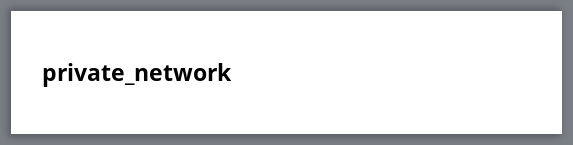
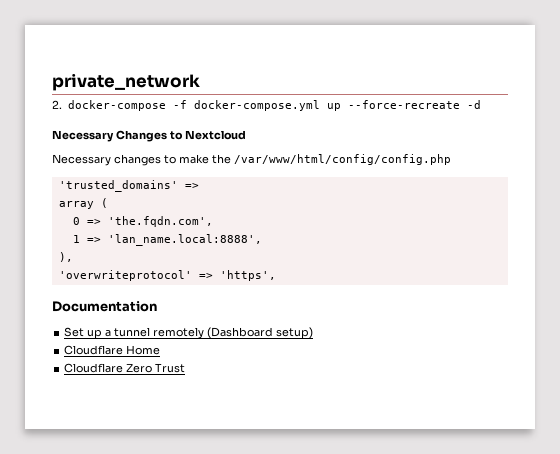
(232, 75) none -> [52,100,481,111] [52,130,246,142] [52,154,451,166] [58,180,199,192] [58,198,108,209] [72,216,213,227] [72,234,262,246] [58,252,73,262] [58,270,276,281] [52,301,157,312] [64,327,314,339] [64,345,161,355] [64,363,186,373] // 2. docker-compose -f docker-compose.yml up --force-recreate -d // Necessary Changes to Nextcloud // Necessary changes to make the /var/www/html/config/config.php // 'trusted_domains' => // array ( // 0 => 'the.fqdn.com', // 1 => 'lan_name.local:8888', // ), // 'overwriteprotocol' => 'https', // Documentation // Set up a tunnel remotely (Dashboard setup) // Cloudflare Home // Cloudflare Zero Trust

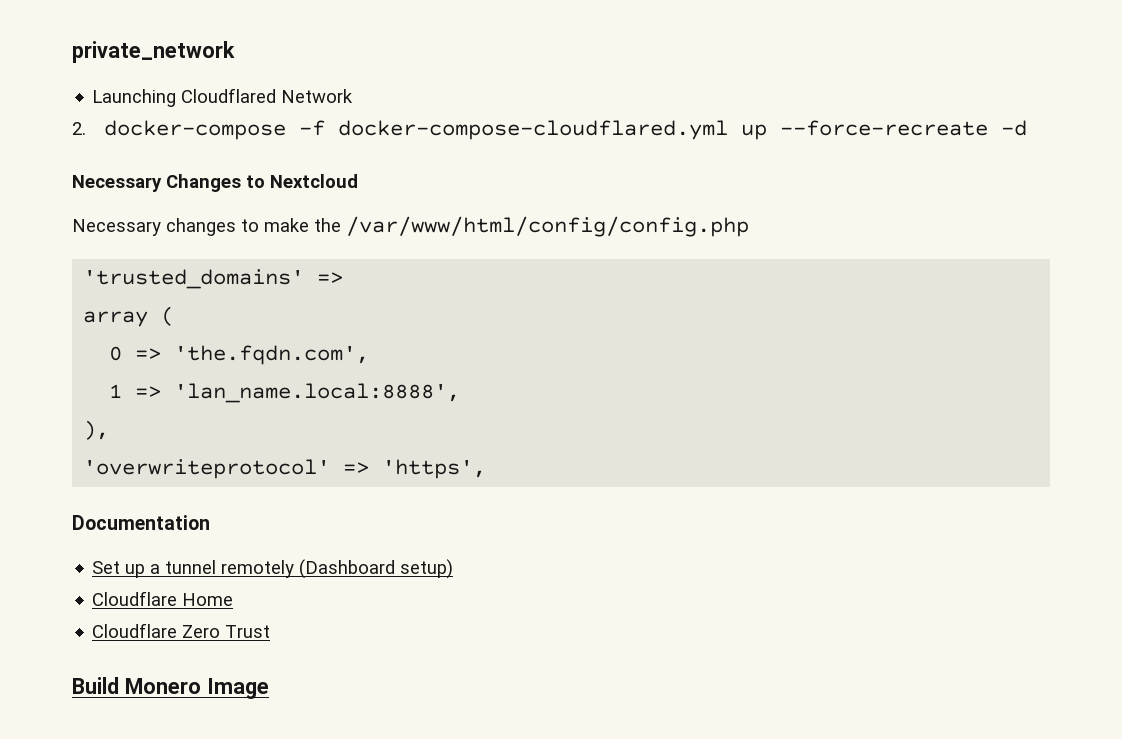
(200, 82) none -> [92,88,354,107] // Launching Cloudflared Network
[193,100,320,111] docker-compose.yml -> [338,120,729,140] docker-compose-cloudflared.yml
(186, 368) none -> [72,677,269,699] // Build Monero Image

